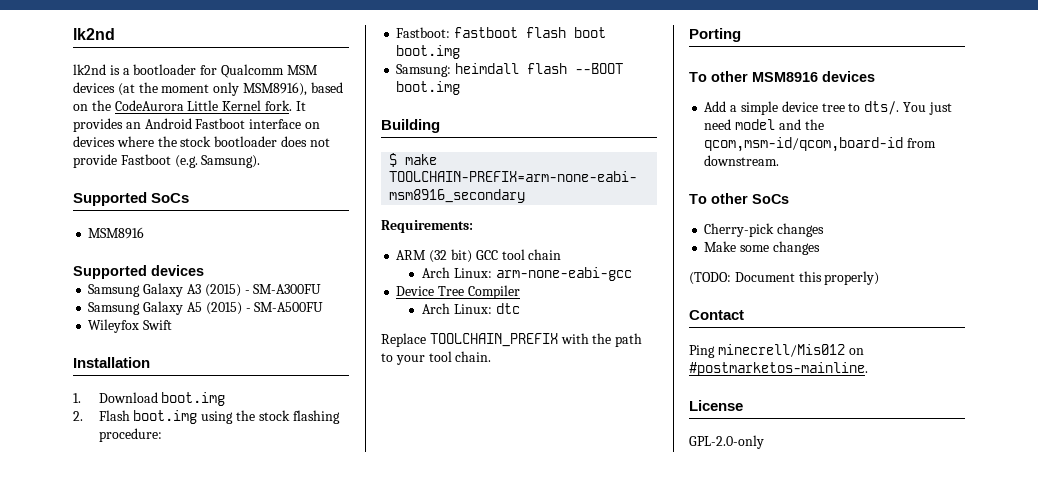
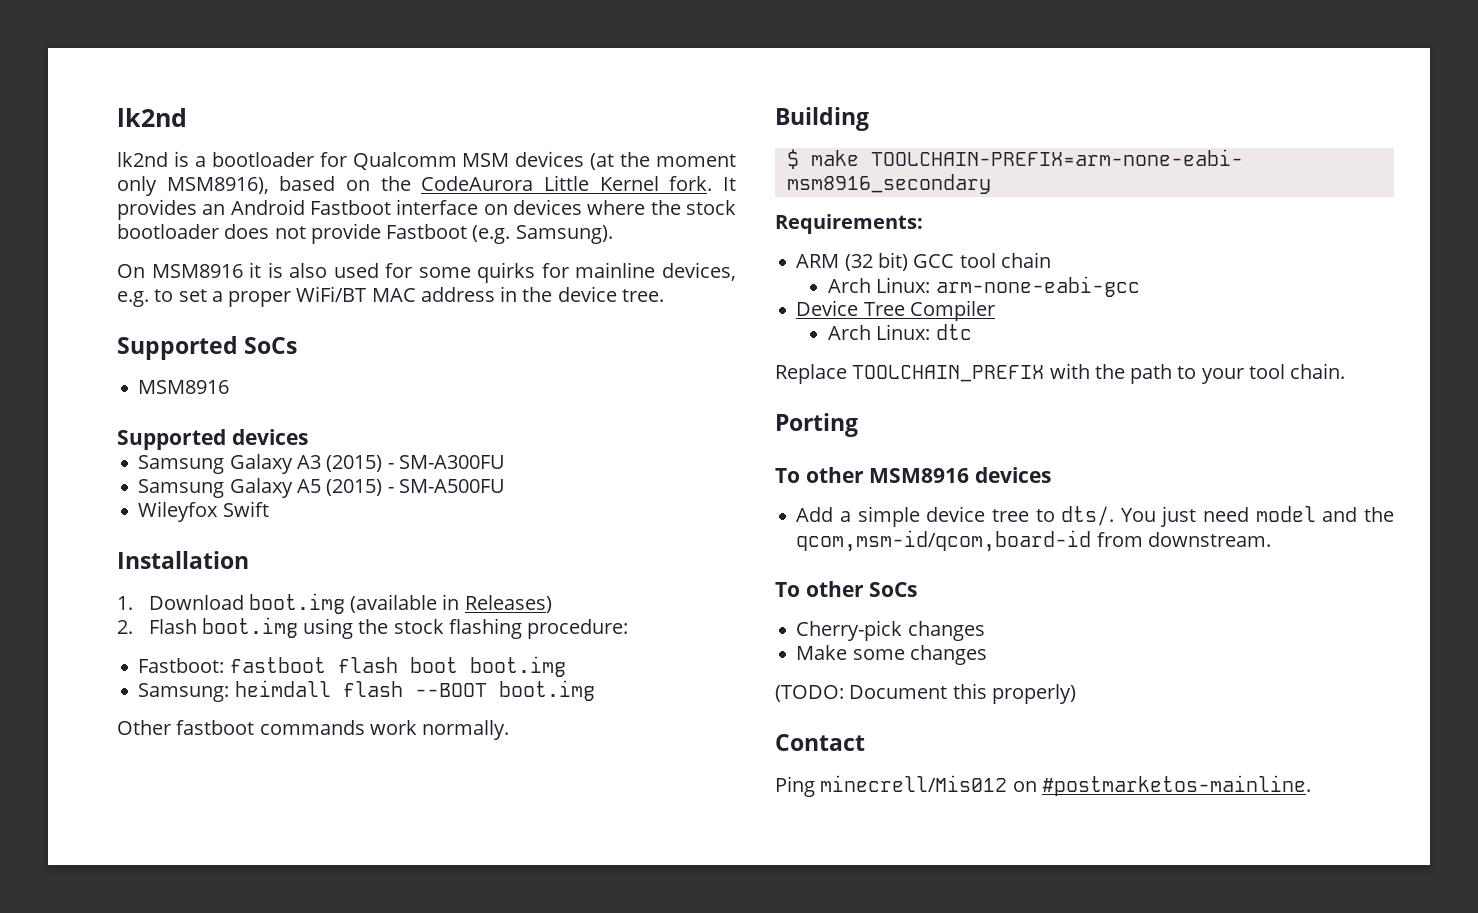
(261, 161) none -> [117,262,736,283] [117,286,664,307] // On MSM8916 it is also used for some quirks for mainline devices, e.g. to set a proper WiFi/BT MAC address in the device tree.
(226, 399) none -> [350,594,552,613] (available in Releases)
(461, 88) none -> [117,720,510,740] // Other fastboot commands work normally.
[689,400,743,411] [689,435,764,449] // License // GPL-2.0-only -> (1311, 785) none

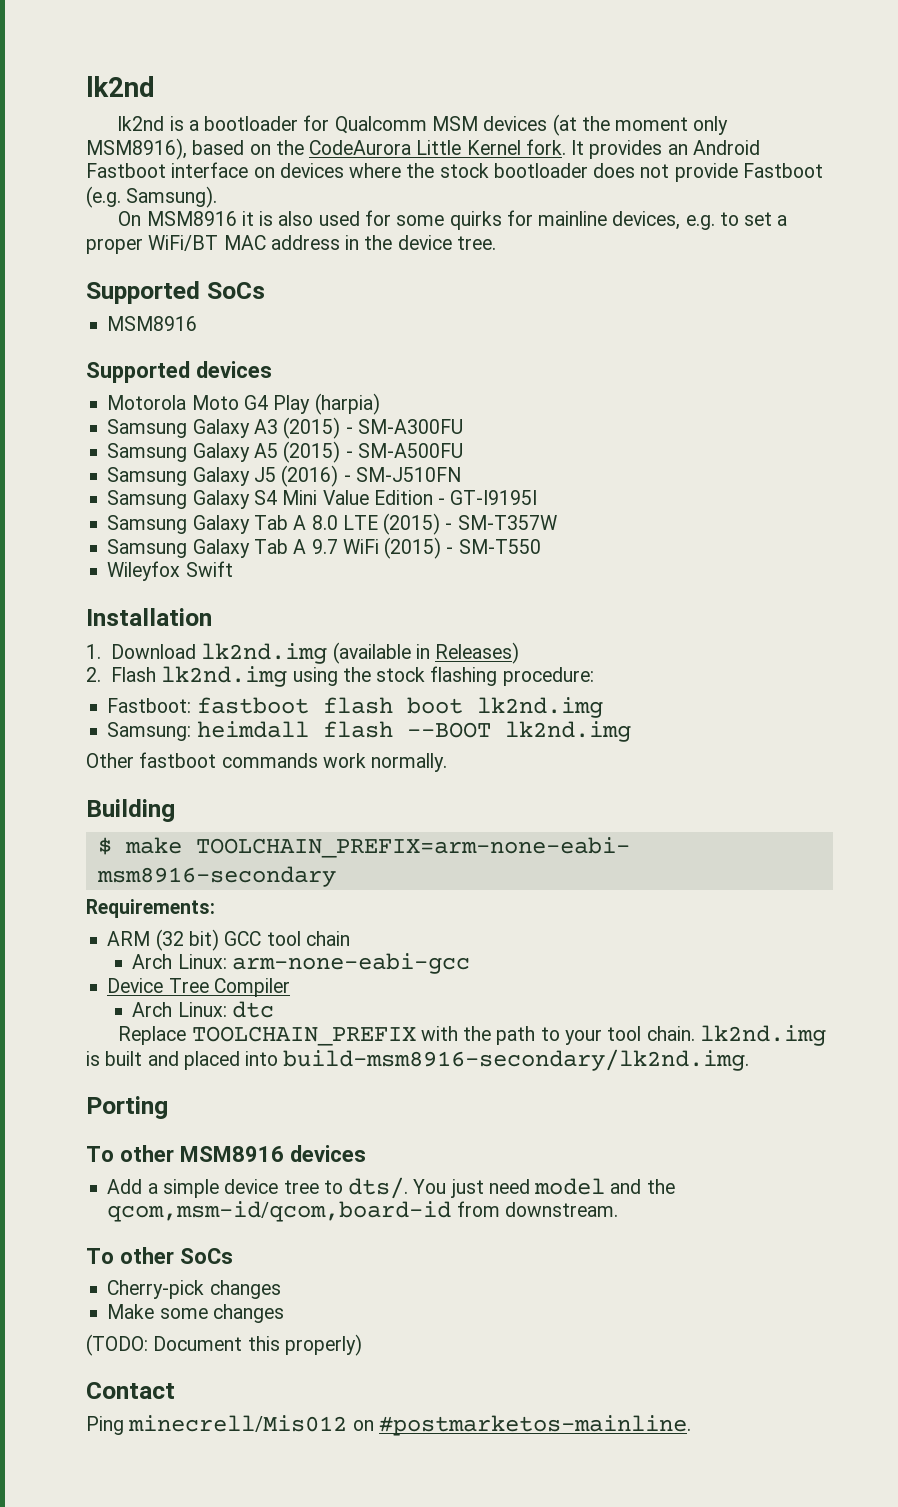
(308, 437) none -> [107,393,380,415] // Motorola Moto G4 Play (harpia)
(505, 486) none -> [107,465,461,487] [107,490,538,509] [107,513,557,535] [107,537,541,559] // Samsung Galaxy J5 (2016) - SM-J510FN // Samsung Galaxy S4 Mini Value Edition - GT-I9195I // Samsung Galaxy Tab A 8.0 LTE (2015) - SM-T357W // Samsung Galaxy Tab A 9.7 WiFi (2015) - SM-T550
[248,593,345,614] boot.img -> [201,643,328,664] lk2nd.img
[201,617,298,638] boot.img -> [161,666,288,687] lk2nd.img
[469,656,566,677] boot.img -> [476,697,603,718] lk2nd.img
[498,680,595,701] boot.img -> [504,721,631,742] lk2nd.img
[870,149,1243,166] [786,174,991,194] TOOLCHAIN-PREFIX=arm-none-eabi- msm8916_secondary -> [195,837,630,858] [96,866,336,887] TOOLCHAIN_PREFIX=arm-none-eabi- msm8916-secondary
(1346, 371) none -> [699,1025,826,1046] [86,1049,750,1071] lk2nd.img is built and placed into build-msm8916-secondary/lk2nd.img.

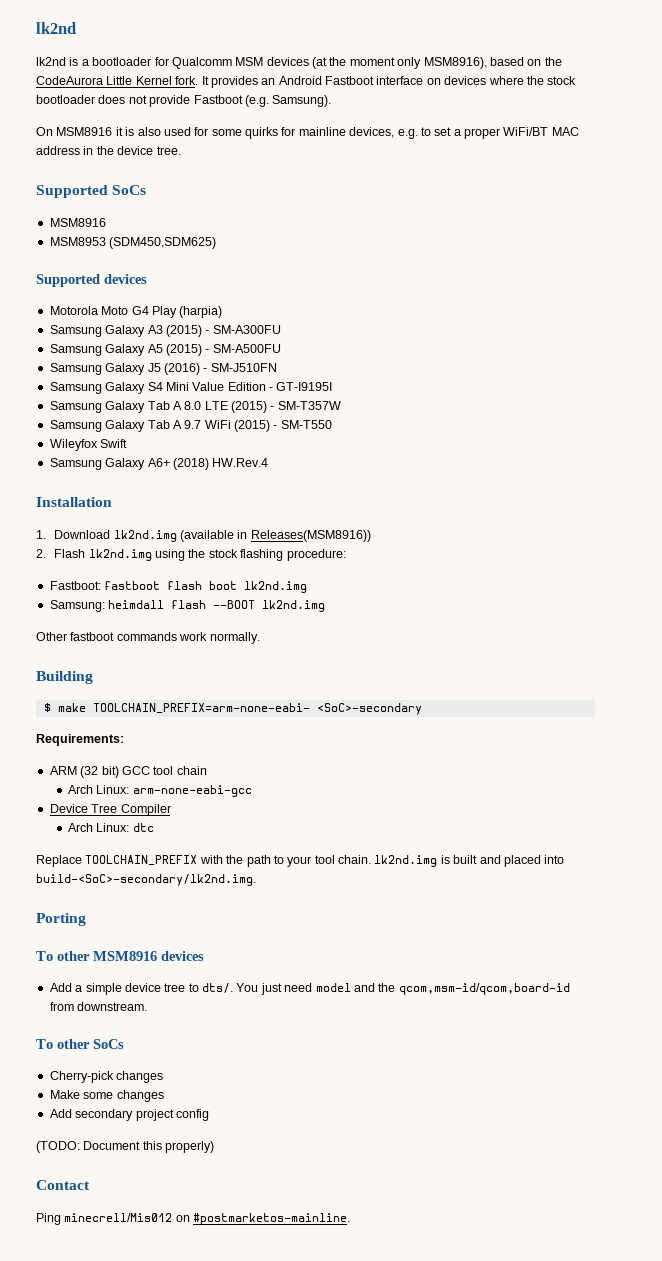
(198, 323) none -> [49,237,217,249] // MSM8953 (SDM450,SDM625)
(233, 569) none -> [49,458,269,470] // Samsung Galaxy A6+ (2018) HW.Rev.4
[435,642,520,664] Releases) -> [250,530,371,542] Releases(MSM8916))
[96,866,336,887] msm8916-secondary -> [316,703,422,715] <SoC>-secondary
[283,1049,750,1071] build-msm8916-secondary/lk2nd.img. -> [36,874,256,886] build-<SoC>-secondary/lk2nd.img.
(284, 1313) none -> [49,1109,209,1121] // Add secondary project config

